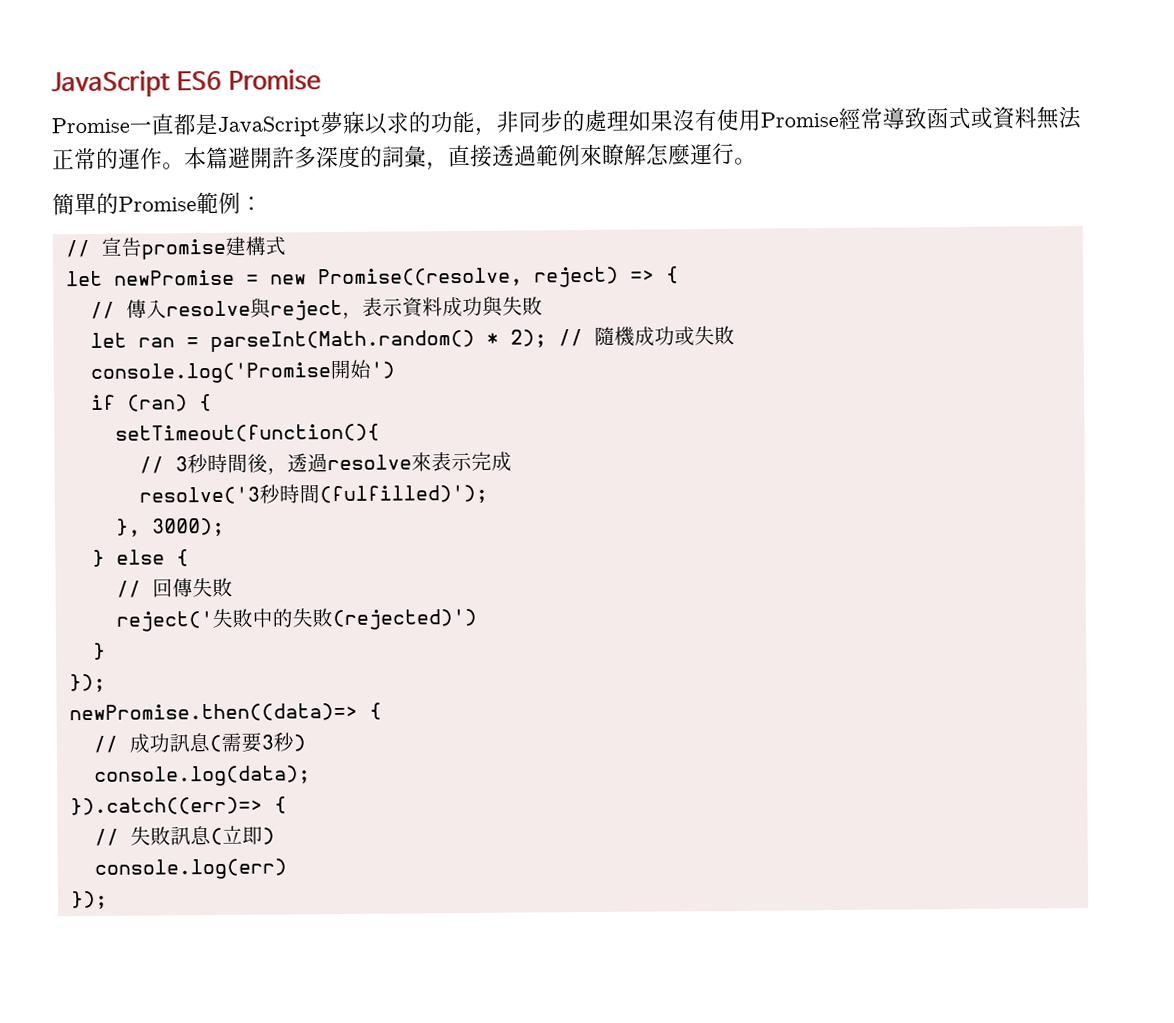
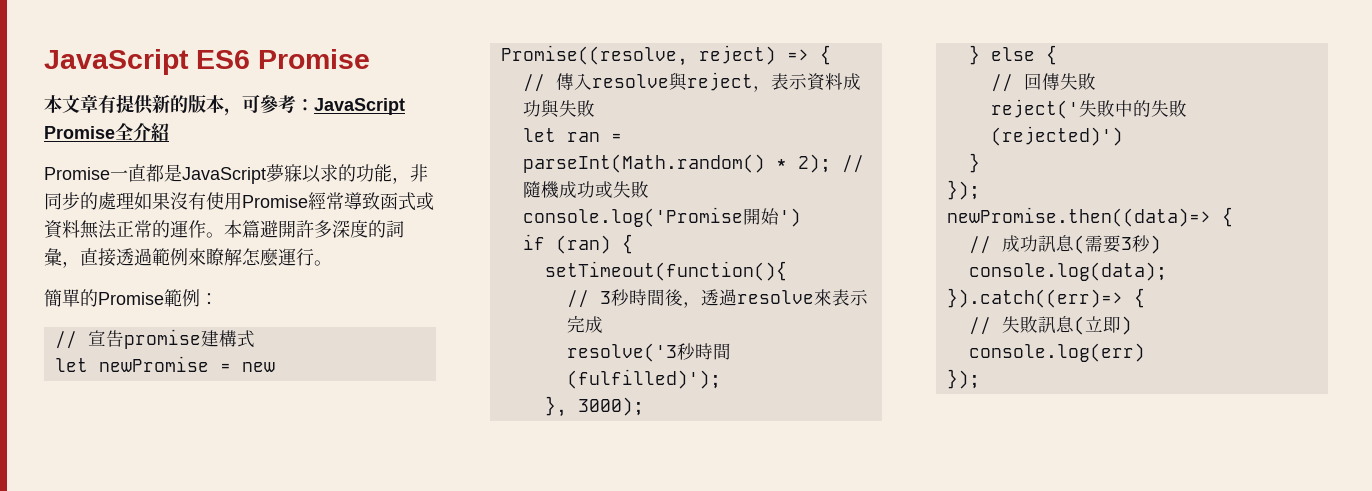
(322, 80) none -> [44,94,405,116] [44,123,169,141] // 本文章有提供新的版本，可參考：JavaScript Promise全介紹

